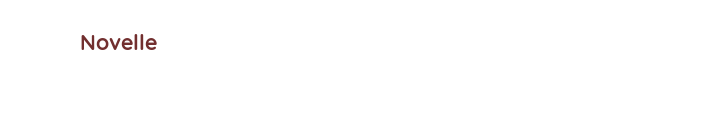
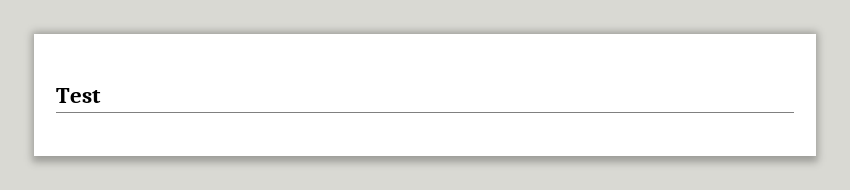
[80,34,157,50] Novelle -> [56,88,101,103] Test

